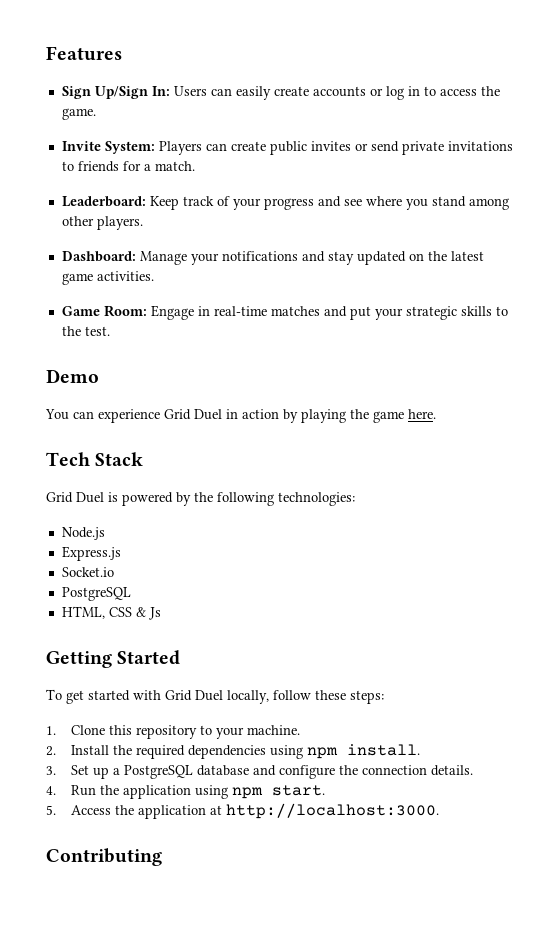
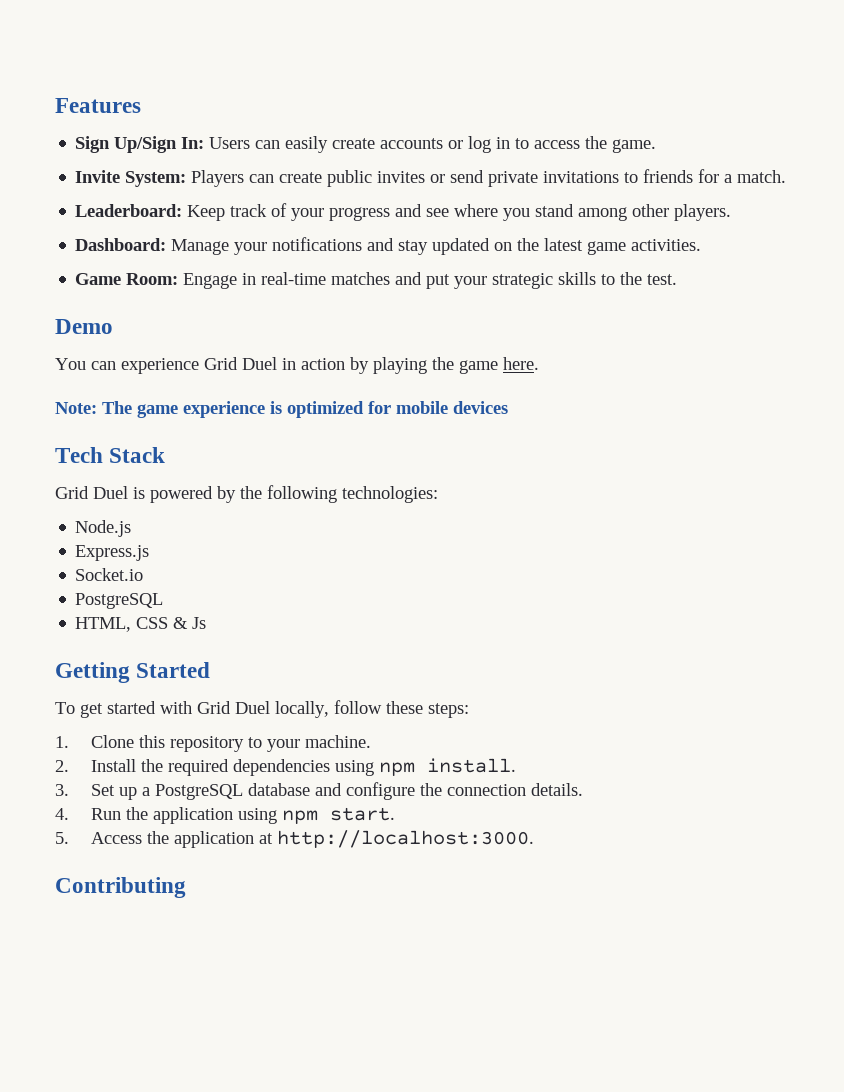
(436, 414) none -> [55,401,508,418] // Note: The game experience is optimized for mobile devices

